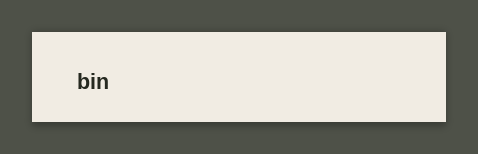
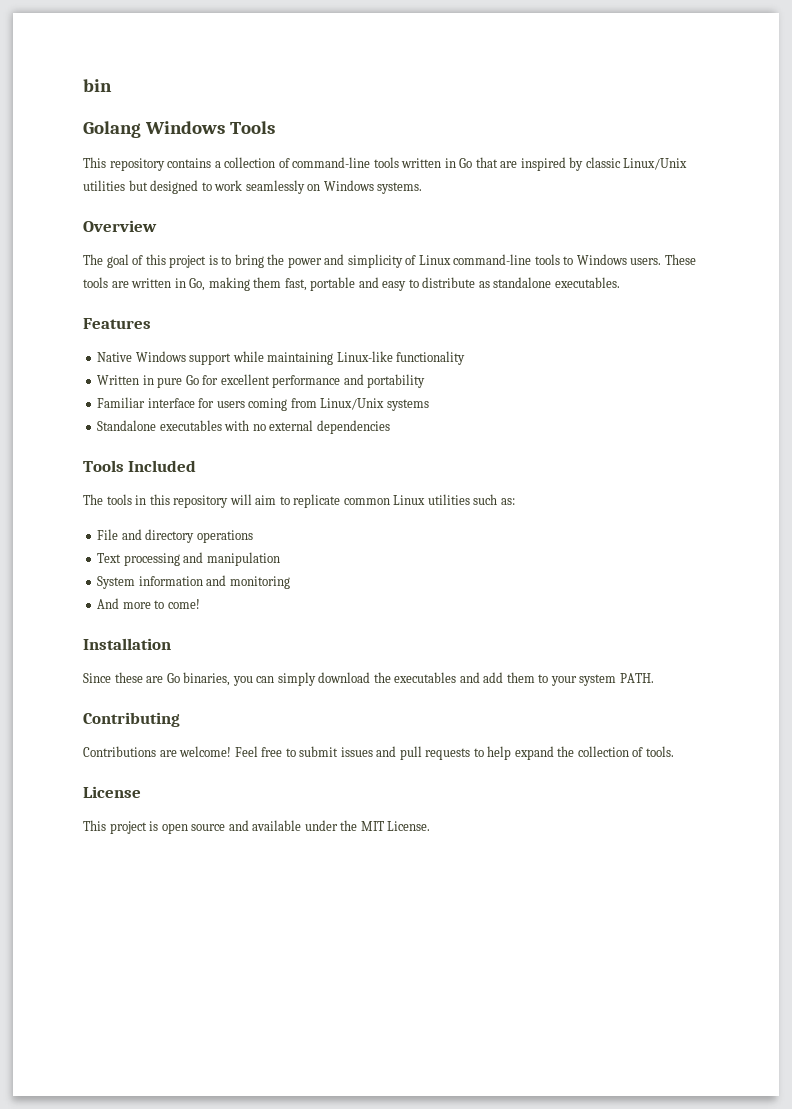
(109, 81) none -> [83,121,275,138] [83,157,688,171] [83,180,423,194] [83,220,157,232] [83,254,696,268] [83,277,620,291] [83,318,151,329] [97,351,466,365] [97,374,426,388] [97,397,429,411] [97,420,390,434] [83,460,197,472] [83,494,515,508] [97,529,253,543] [97,552,280,566] [97,575,290,589] [97,598,200,609] [83,638,171,650] [83,672,654,686] [83,712,180,727] [83,746,674,760] [83,786,141,798] [83,820,431,834] // Golang Windows Tools // This repository contains a collection of command-line tools written in Go that are inspired by classic Linux/Unix utilities but designed to work seamlessly on Windows systems. // Overview // The goal of this project is to bring the power and simplicity of Linux command-line tools to Windows users. These tools are written in Go, making them fast, portable and easy to distribute as standalone executables. // Features // Native Windows support while maintaining Linux-like functionality // Written in pure Go for excellent performance and portability // Familiar interface for users coming from Linux/Unix systems // Standalone executables with no external dependencies // Tools Included // The tools in this repository will aim to replicate common Linux utilities such as: // File and directory operations // Text processing and manipulation // System information and monitoring // And more to come! // Installation // Since these are Go binaries, you can simply download the executables and add them to your system PATH. // Contributing // Contributions are welcome! Feel free to submit issues and pull requests to help expand the collection of tools. // License // This project is open source and available under the MIT License.

